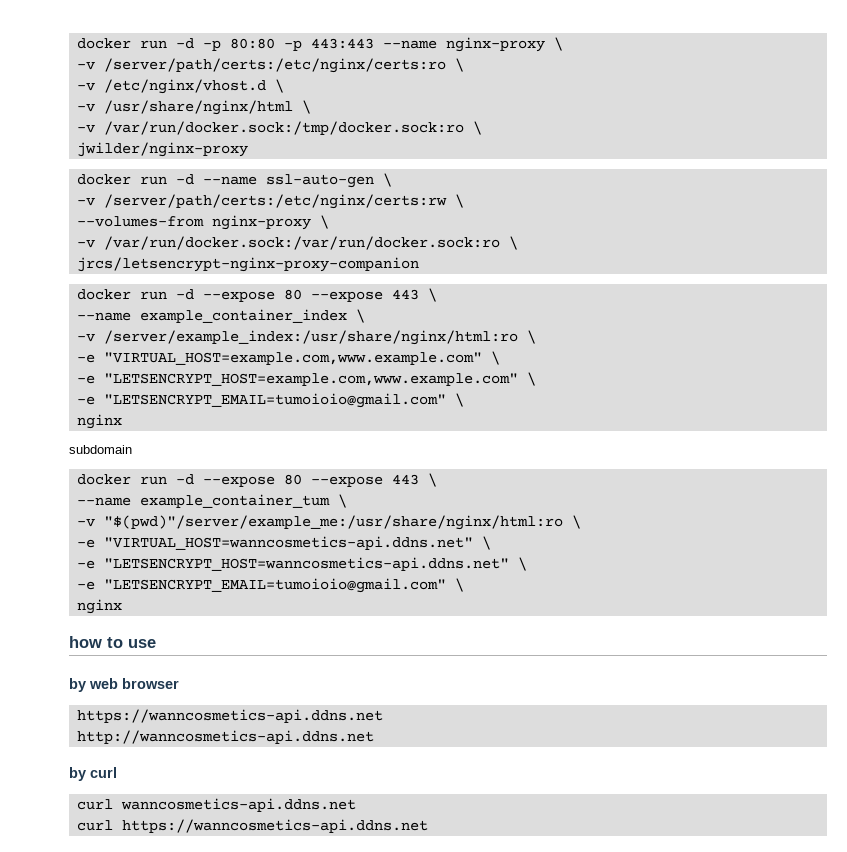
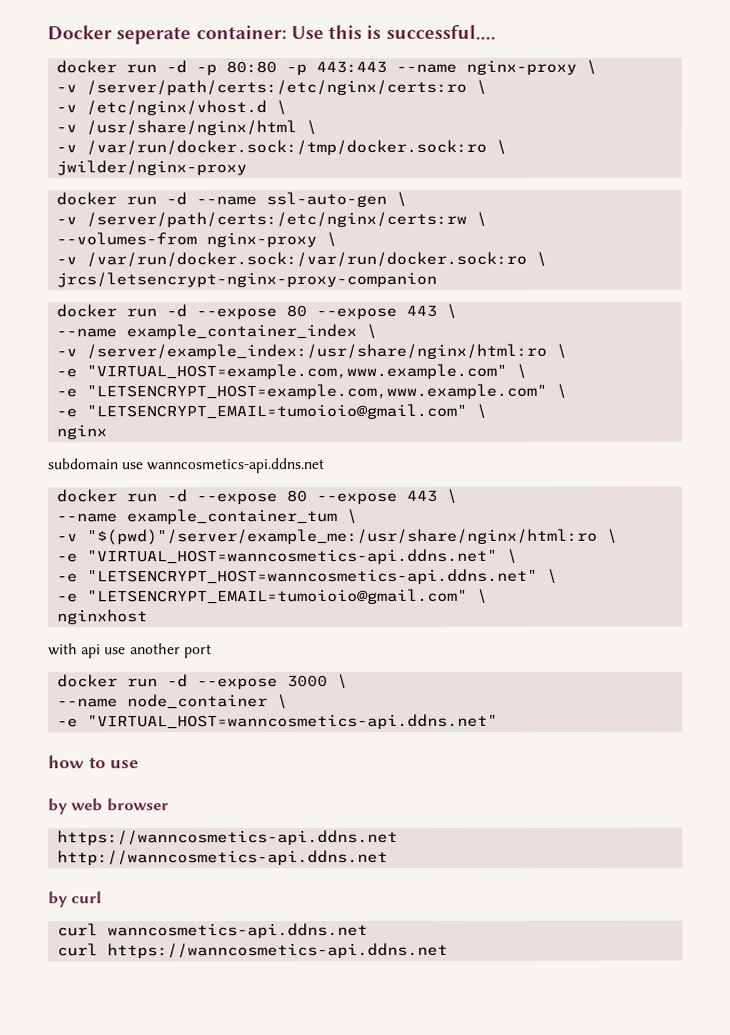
(76, 43) none -> [47,24,496,45] Docker seperate container: Use this is successful.... //
(132, 449) none -> [121,458,325,474] use wanncosmetics-api.ddns.net
[76,599,122,614] nginx -> [57,609,149,625] [48,643,212,659] [57,674,349,690] [57,694,289,710] [57,713,499,730] nginxhost // with api use another port // docker run -d --expose 3000 \ // --name node_container \ // -e "VIRTUAL_HOST=wanncosmetics-api.ddns.net"

